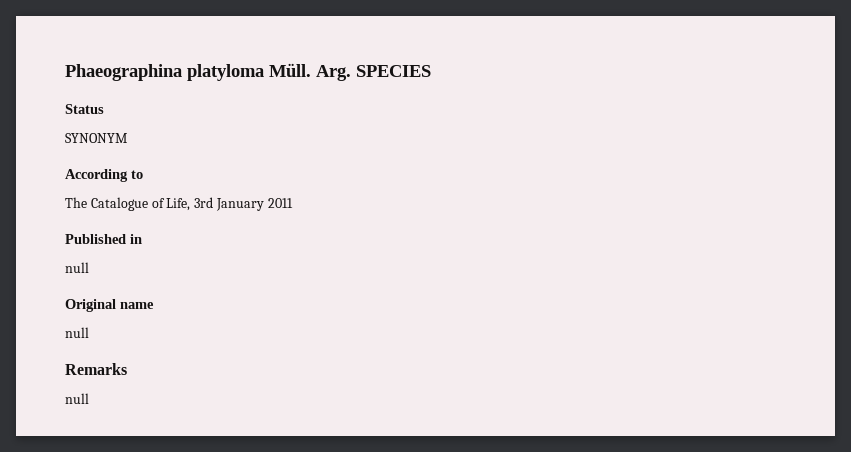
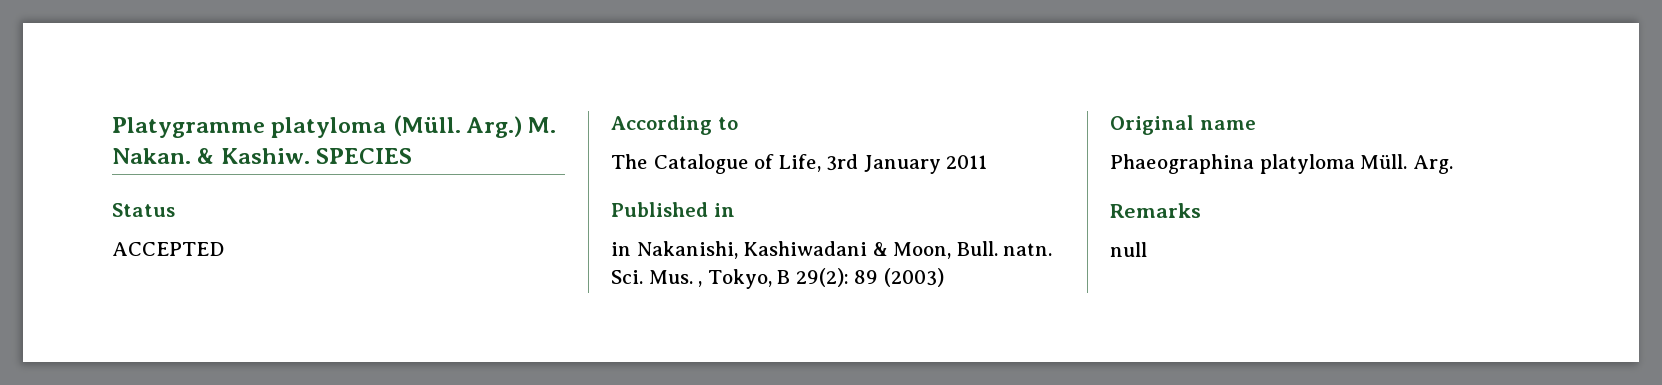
[65,63,351,81] Phaeographina platyloma Müll. Arg. -> [112,115,557,138] [112,148,310,164] Platygramme platyloma (Müll. Arg.) M. Nakan. & Kashiw.
[65,133,128,143] SYNONYM -> [112,242,224,256] ACCEPTED
[65,262,89,273] [65,299,154,312] [65,327,89,338] null // Original name // null -> [611,241,1053,259] [611,268,944,289] [1110,115,1256,135] [1110,154,1453,174] in Nakanishi, Kashiwadani & Moon, Bull. natn. Sci. Mus. , Tokyo, B 29(2): 89 (2003) // Original name // Phaeographina platyloma Müll. Arg.

